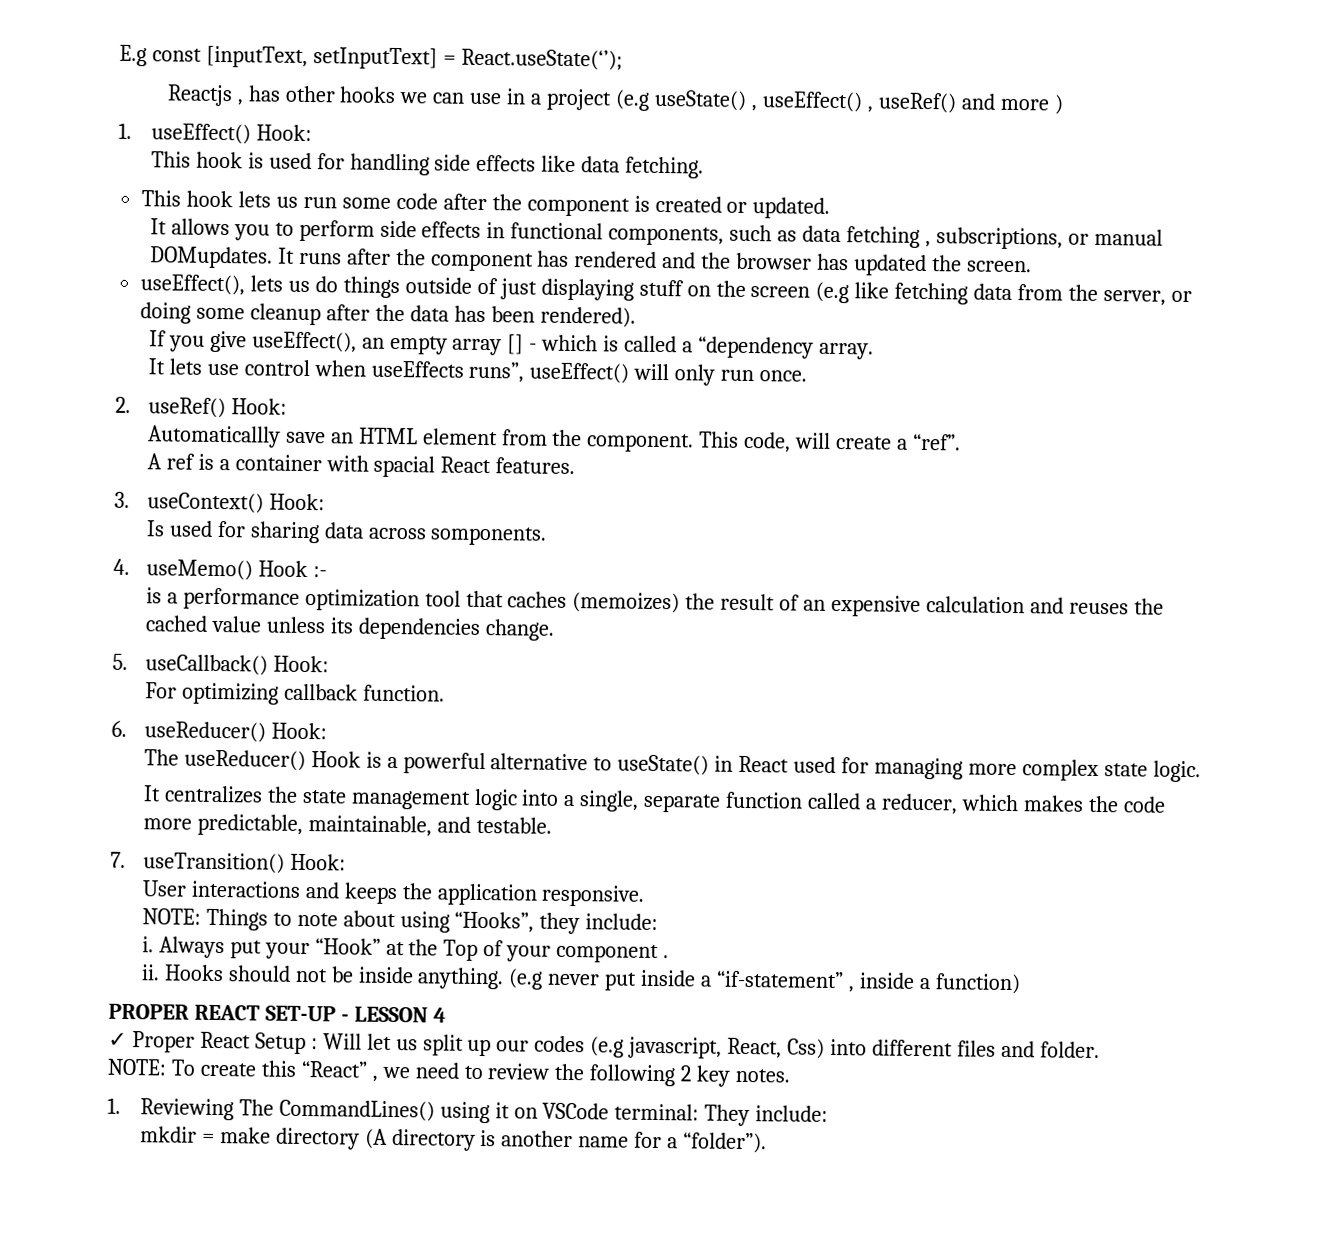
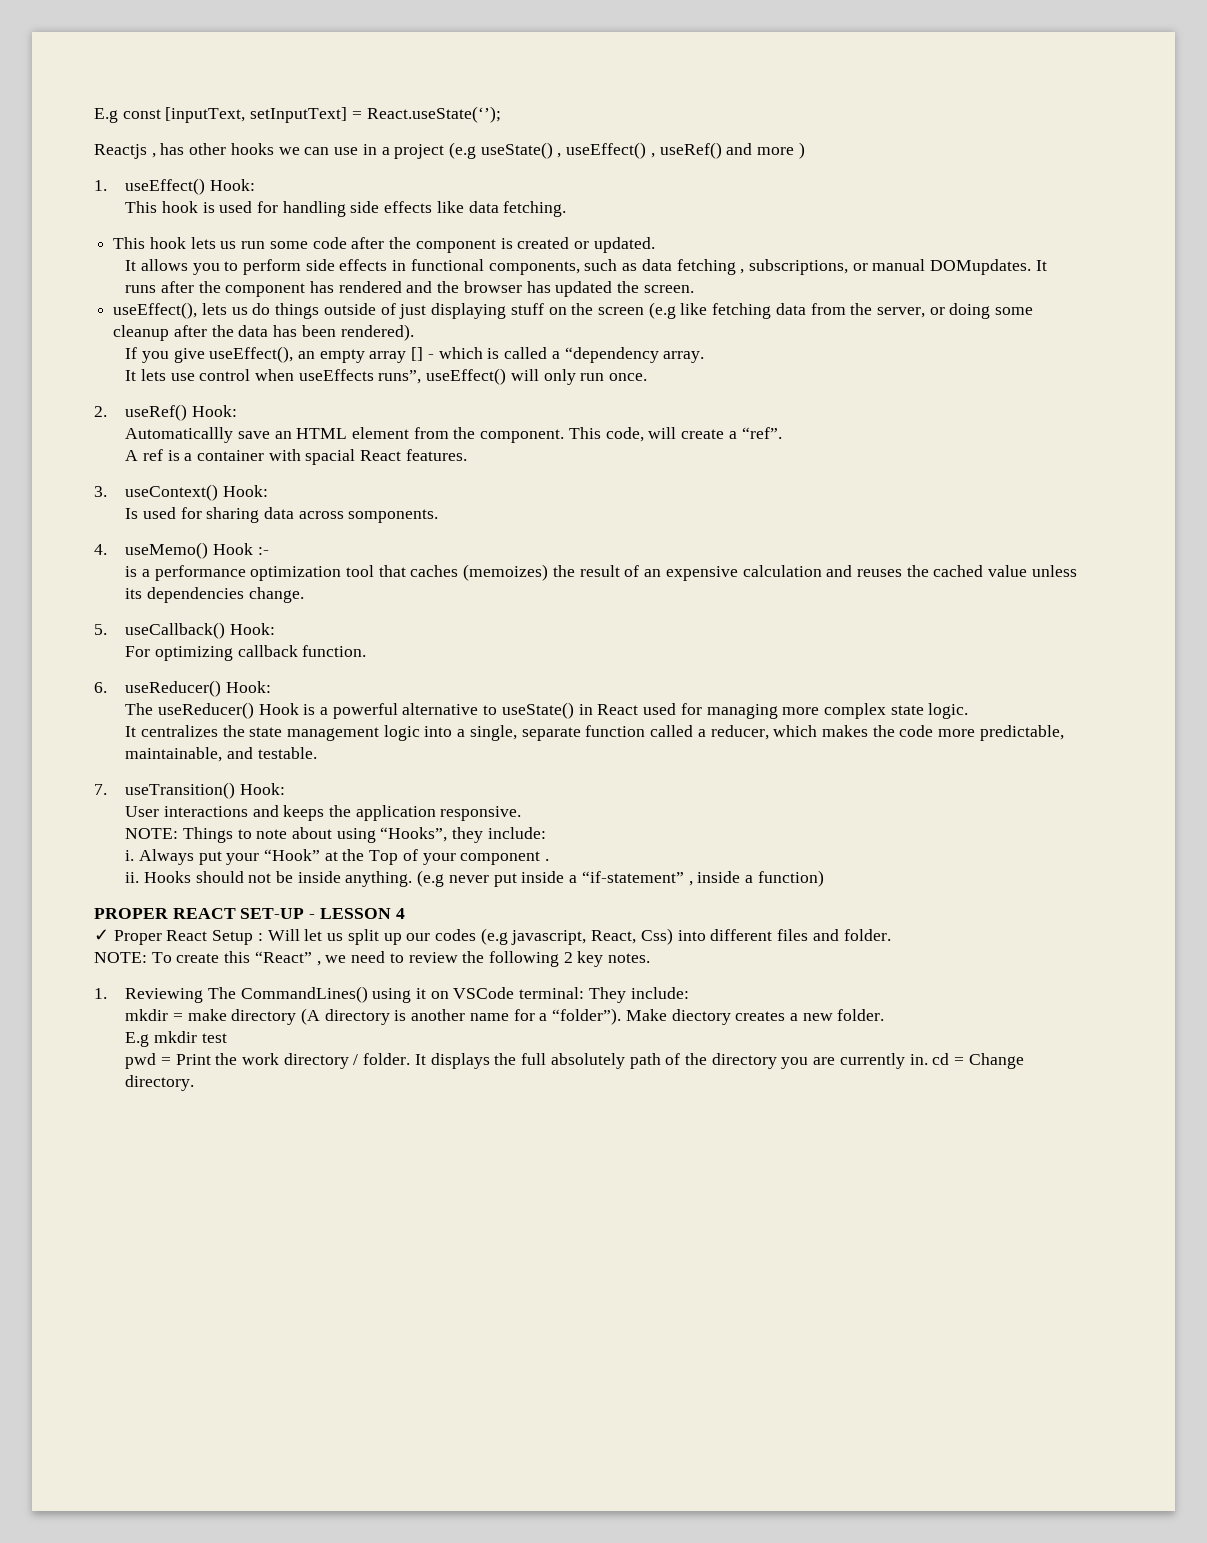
(768, 1143) none -> [625,1009,885,1025] [125,1031,227,1047] [125,1053,1024,1069] [125,1075,195,1091] Make diectory creates a new folder. // E.g mkdir test // pwd = Print the work directory / folder. It displays the full absolutely path of the directory you are currently in. cd = Change directory.

